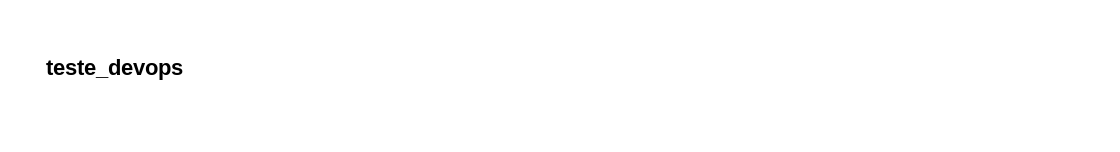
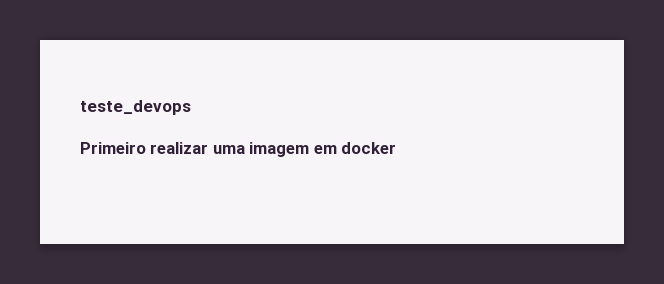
(183, 69) none -> [80,142,397,157] // Primeiro realizar uma imagem em docker

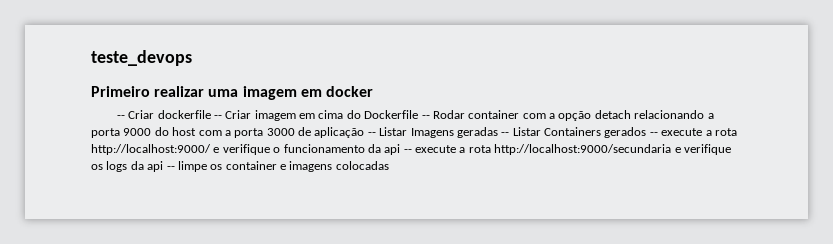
(397, 148) none -> [116,110,714,121] [91,127,737,138] [91,144,731,155] [91,161,389,172] // -- Criar dockerfile -- Criar imagem em cima do Dockerfile -- Rodar container com a opção detach relacionando a porta 9000 do host com a porta 3000 de aplicação -- Listar Imagens geradas -- Listar Containers gerados -- execute a rota http://localhost:9000/ e verifique o funcionamento da api -- execute a rota http://localhost:9000/secundaria e verifique os logs da api -- limpe os container e imagens colocadas

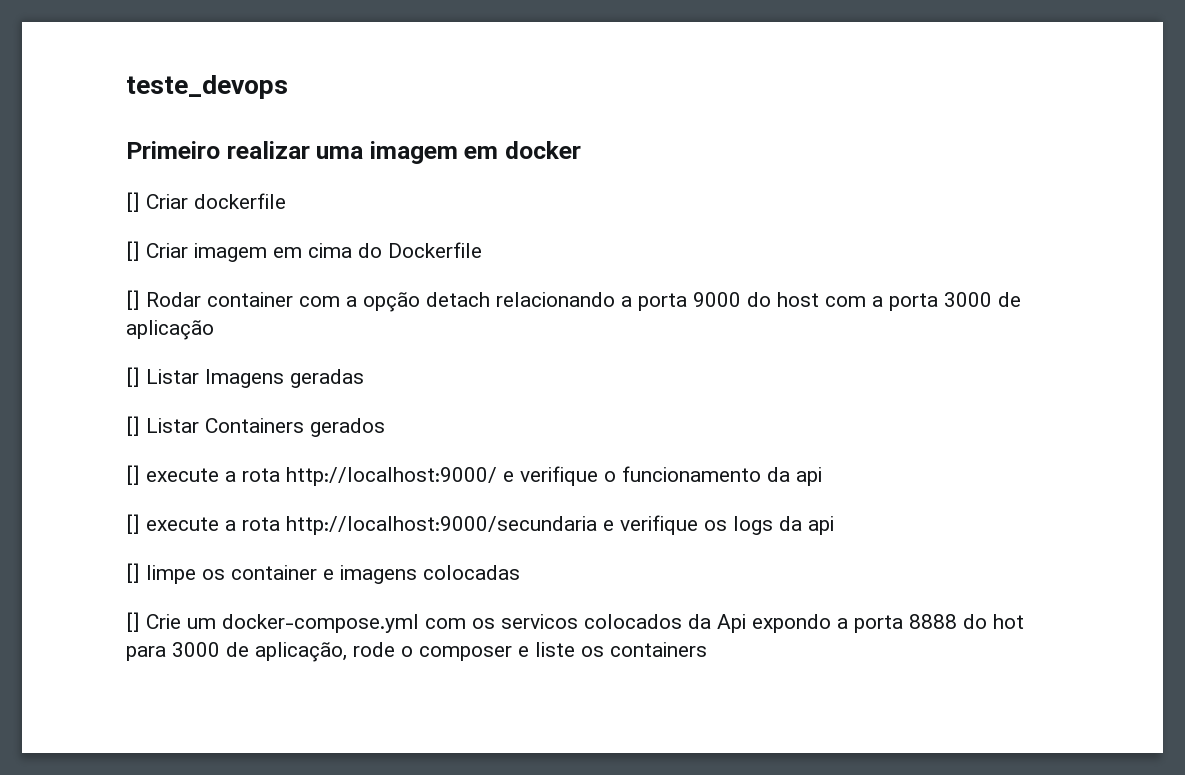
[116,115,125,119] -- -> [126,192,140,212] []
[213,115,222,119] -- -> [126,241,140,261] // []
[421,115,430,119] -- -> [126,290,140,310] // []
[367,132,376,136] -- -> [126,367,140,387] // []
[501,132,510,136] -- -> [126,416,140,436] // []
[649,132,658,136] -- -> [126,465,140,485] // []
[403,149,412,153] -- -> [126,514,140,534] // []
[166,166,175,170] -- -> [126,563,140,583] // []
(389, 165) none -> [126,612,1024,633] [126,642,707,662] // [] Crie um docker-compose.yml com os servicos colocados da Api expondo a porta 8888 do hot para 3000 de aplicação, rode o composer e liste os containers

